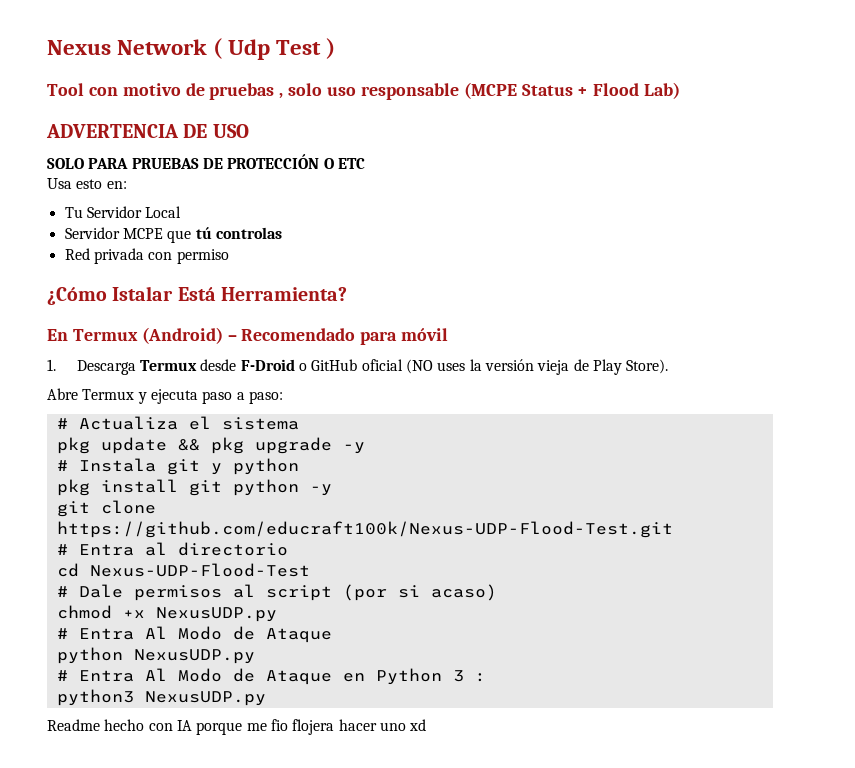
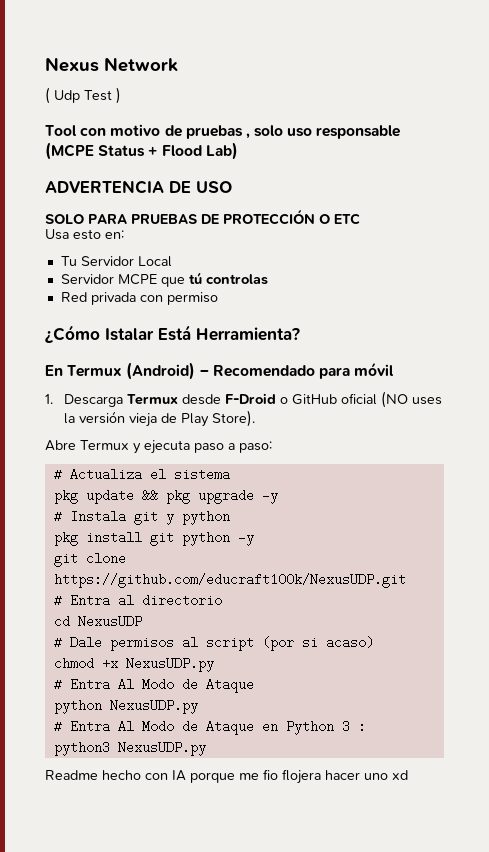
(208, 47) none -> (178, 64) //
[56,521,673,538] https://github.com/educraft100k/Nexus-UDP-Flood-Test.git -> [53,573,406,588] https://github.com/educraft100k/NexusUDP.git
[89,563,310,577] Nexus-UDP-Flood-Test -> [77,615,142,628] NexusUDP

